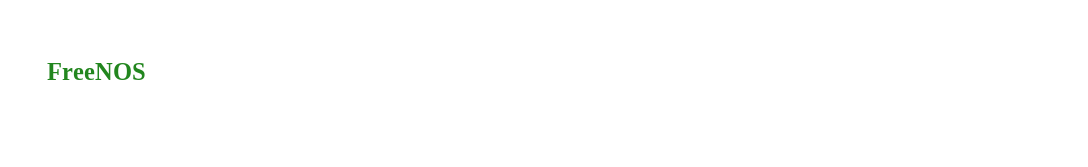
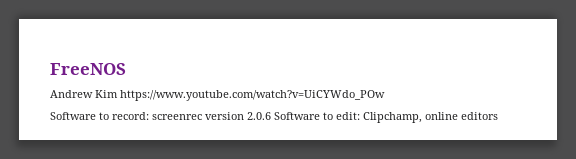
(146, 71) none -> [50,90,385,101] [50,112,498,123] // Andrew Kim https://www.youtube.com/watch?v=UiCYWdo_POw // Software to record: screenrec version 2.0.6 Software to edit: Clipchamp, online editors

